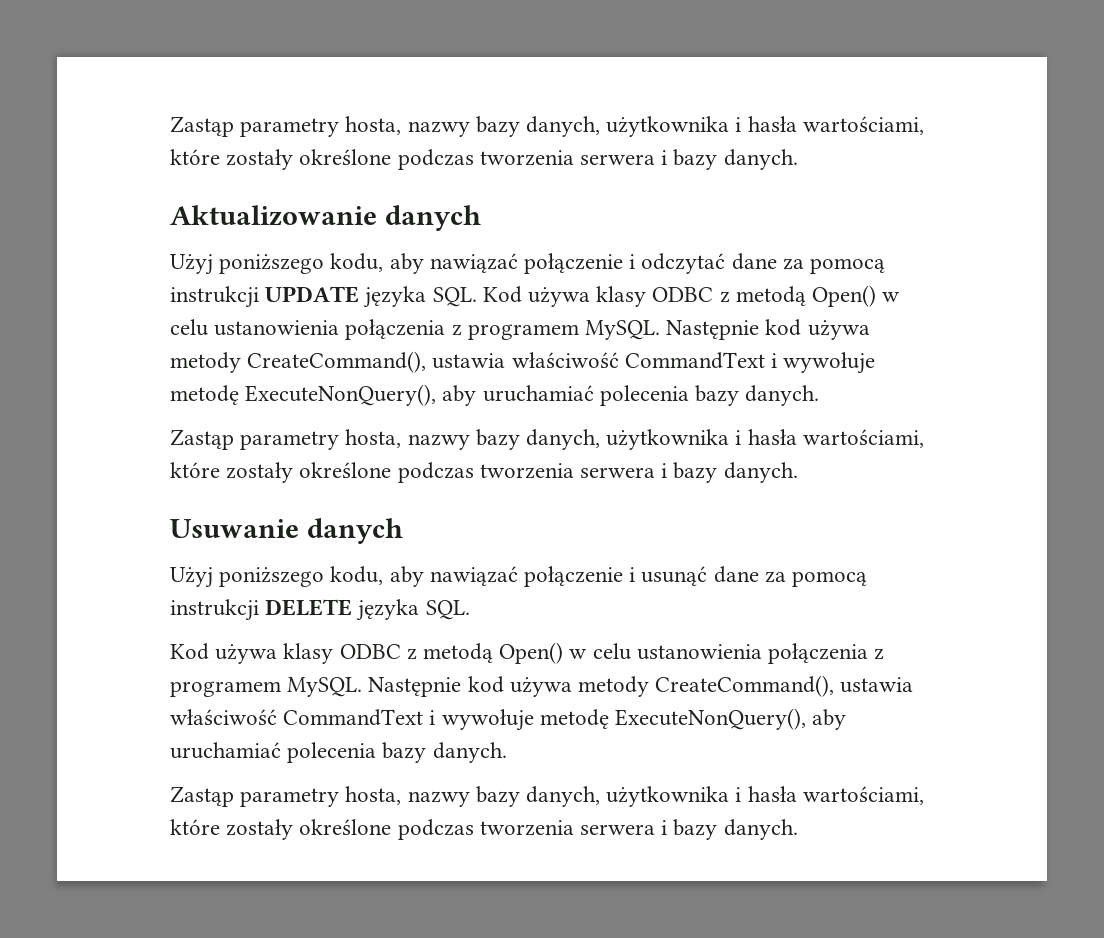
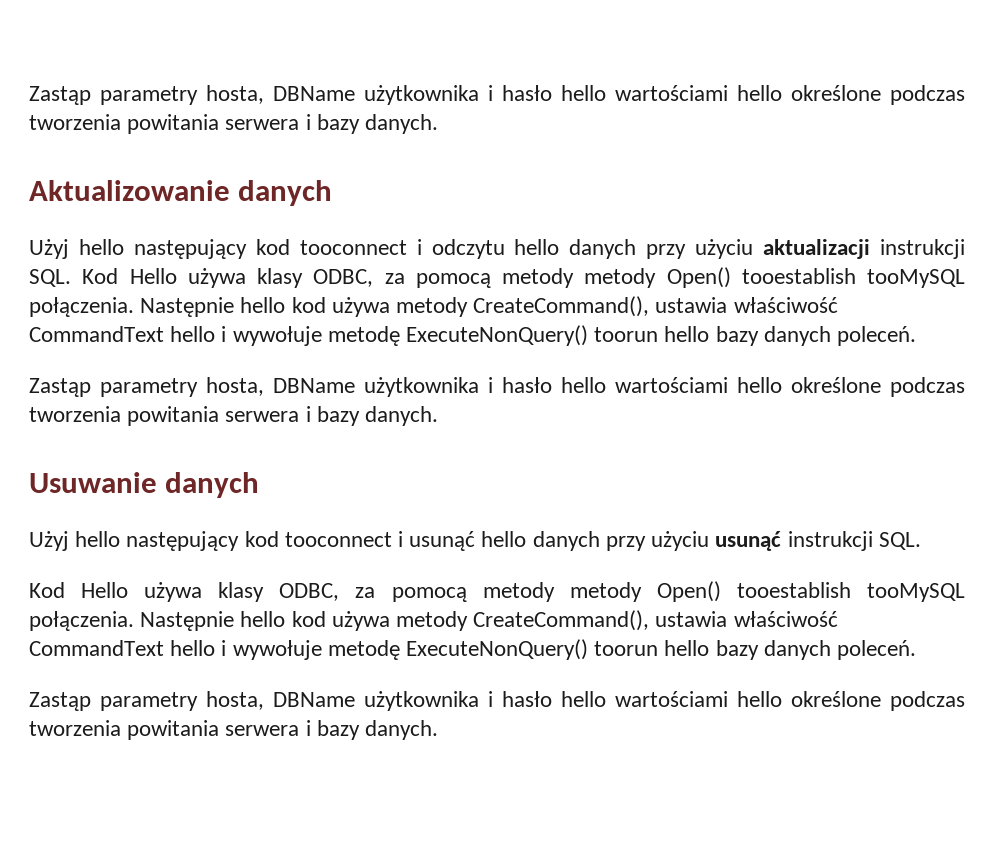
[170,116,924,137] [170,149,574,170] Zastąp parametry hosta, nazwy bazy danych, użytkownika i hasła wartościami, które zostały określone podczas tworzenia -> [29,85,965,105] [29,114,220,134] Zastąp parametry hosta, DBName użytkownika i hasło hello wartościami hello określone podczas tworzenia powitania
[219,253,886,274] [170,285,901,308] [170,319,870,340] [170,351,876,374] [170,384,820,406] [170,429,924,450] [170,462,574,483] poniższego kodu, aby nawiązać połączenie i odczytać dane za pomocą instrukcji UPDATE języka SQL. Kod używa klasy ODBC z metodą Open() w celu ustanowienia połączenia z programem MySQL. Następnie kod używa metody CreateCommand(), ustawia właściwość CommandText i wywołuje metodę ExecuteNonQuery(), aby uruchamiać polecenia bazy danych. // Zastąp parametry hosta, nazwy bazy danych, użytkownika i hasła wartościami, które zostały określone podczas tworzenia -> [78,239,965,259] [29,267,965,288] [29,296,838,317] [29,325,917,346] [29,377,965,397] [29,406,220,426] hello następujący kod tooconnect i odczytu hello danych przy użyciu aktualizacji instrukcji SQL. Kod Hello używa klasy ODBC, za pomocą metody metody Open() tooestablish tooMySQL połączenia. Następnie hello kod używa metody CreateCommand(), ustawia właściwość CommandText hello i wywołuje metodę ExecuteNonQuery() toorun hello bazy danych poleceń. // Zastąp parametry hosta, DBName użytkownika i hasło hello wartościami hello określone podczas tworzenia powitania
[219,566,868,587] [170,599,420,621] poniższego kodu, aby nawiązać połączenie i usunąć dane za pomocą instrukcji DELETE języka -> [75,531,873,551] hello następujący kod tooconnect i usunąć hello danych przy użyciu usunąć instrukcji
[215,642,885,664] [170,675,914,697] [170,708,847,731] [170,742,507,763] [170,786,924,807] [170,819,574,840] używa klasy ODBC z metodą Open() w celu ustanowienia połączenia z programem MySQL. Następnie kod używa metody CreateCommand(), ustawia właściwość CommandText i wywołuje metodę ExecuteNonQuery(), aby uruchamiać polecenia bazy danych. // Zastąp parametry hosta, nazwy bazy danych, użytkownika i hasła wartościami, które zostały określone podczas tworzenia -> [81,581,965,602] [29,610,838,631] [29,639,917,660] [29,691,965,711] [29,720,220,740] Hello używa klasy ODBC, za pomocą metody metody Open() tooestablish tooMySQL połączenia. Następnie hello kod używa metody CreateCommand(), ustawia właściwość CommandText hello i wywołuje metodę ExecuteNonQuery() toorun hello bazy danych poleceń. // Zastąp parametry hosta, DBName użytkownika i hasło hello wartościami hello określone podczas tworzenia powitania

